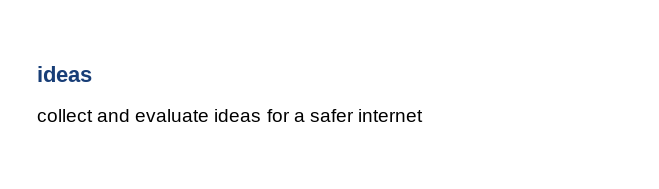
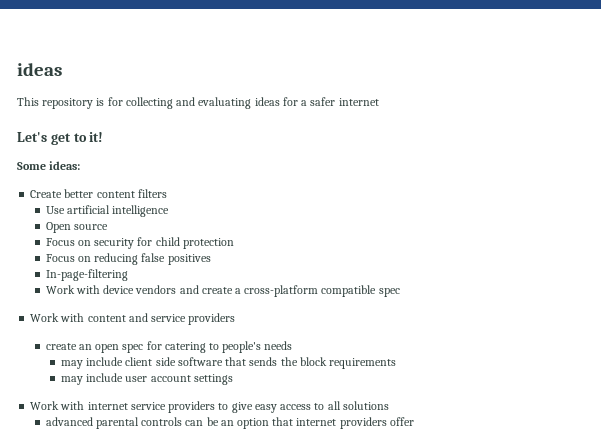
[37,109,210,122] collect and evaluate -> [17,97,252,109] This repository is for collecting and evaluating
(423, 115) none -> [17,132,104,145] [17,161,81,170] [30,189,167,198] [45,205,170,217] [45,222,108,233] [45,237,234,249] [45,253,211,265] [45,269,128,281] [45,285,400,297] [30,313,236,325] [45,341,293,353] [60,357,397,369] [60,373,233,385] [30,401,389,413] [45,417,414,429] // Let's get to it! // Some ideas: // Create better content filters // Use artificial intelligence // Open source // Focus on security for child protection // Focus on reducing false positives // In-page-filtering // Work with device vendors and create a cross-platform compatible spec // Work with content and service providers // create an open spec for catering to people's needs // may include client side software that sends the block requirements // may include user account settings // Work with internet service providers to give easy access to all solutions // advanced parental controls can be an option that internet providers offer

